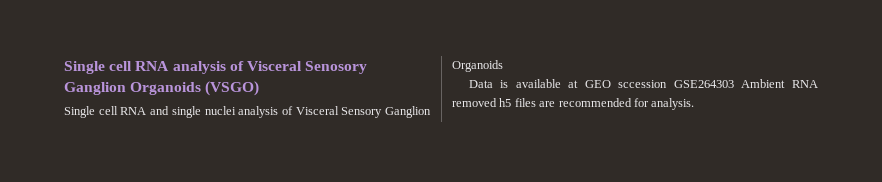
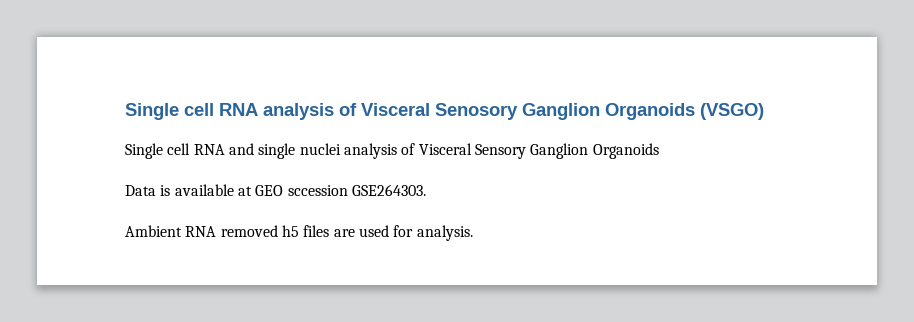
[673,80,734,88] GSE264303 -> [351,184,426,196] GSE264303. //
[558,98,632,107] recommended -> [358,225,389,237] used

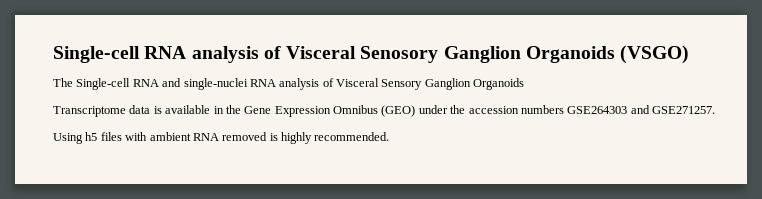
[125,103,214,120] Single cell -> [53,46,140,63] Single-cell
[125,143,341,159] Single cell RNA and single nuclei -> [53,78,276,90] The Single-cell RNA and single-nuclei RNA
[125,184,426,196] [125,225,473,241] Data is available at GEO sccession GSE264303. // Ambient RNA removed h5 files are used for analysis. -> [53,105,715,117] [53,132,390,144] Transcriptome data is available in the Gene Expression Omnibus (GEO) under the accession numbers GSE264303 and GSE271257. // Using h5 files with ambient RNA removed is highly recommended.

